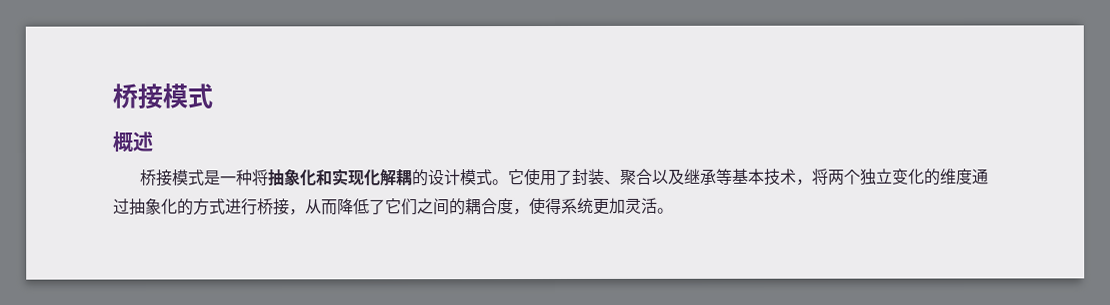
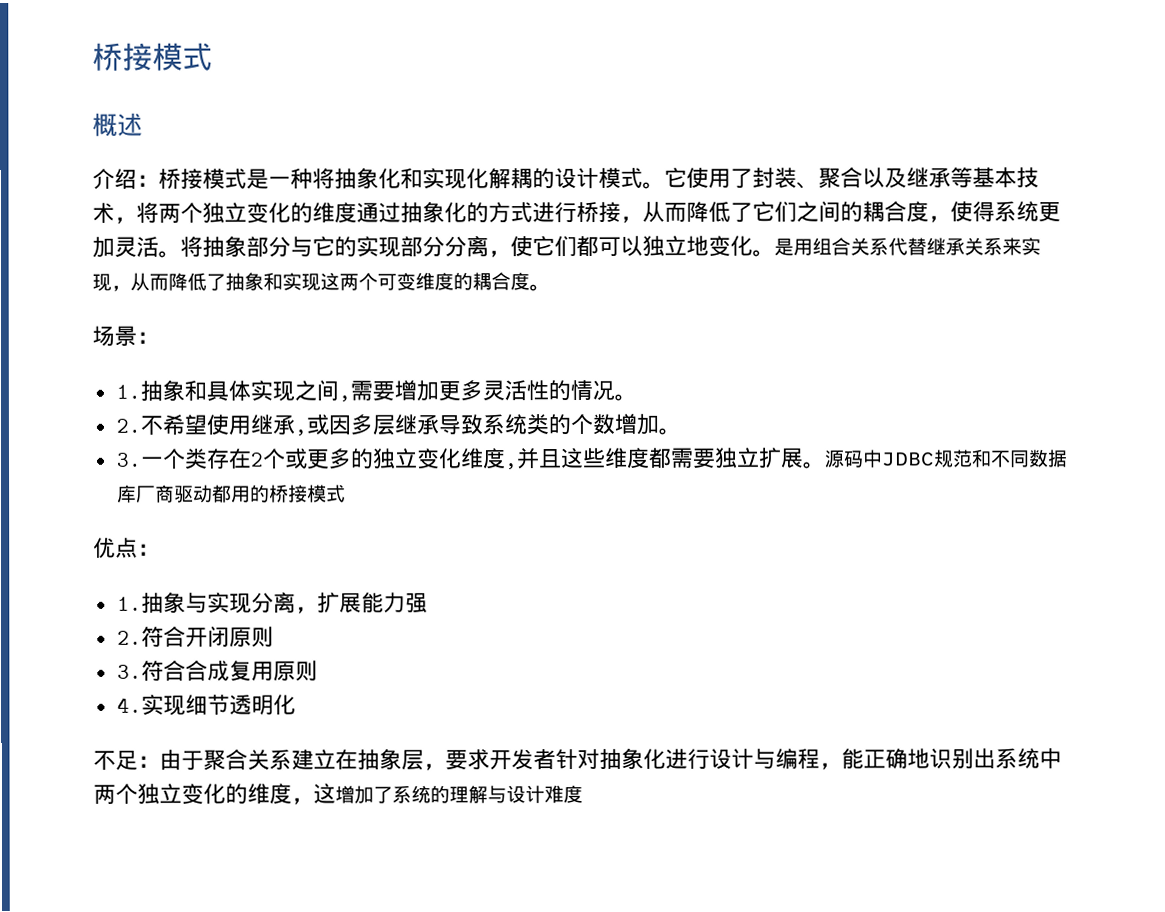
(153, 141) none -> [92,168,159,190] 介绍：
(674, 210) none -> [180,235,1041,258] [92,272,552,292] [92,325,159,346] [115,379,637,402] [115,413,681,436] [115,447,1068,470] [116,484,346,503] [93,537,160,559] [116,591,428,614] [116,625,274,648] [116,659,318,682] [116,694,296,716] [93,747,1062,771] [93,783,583,805] 将抽象部分与它的实现部分分离，使它们都可以独立地变化。是用组合关系代替继承关系来实现，从而降低了抽象和实现这两个可变维度的耦合度。 // 场景： // 1.抽象和具体实现之间,需要增加更多灵活性的情况。 // 2.不希望使用继承,或因多层继承导致系统类的个数增加。 // 3.一个类存在2个或更多的独立变化维度,并且这些维度都需要独立扩展。源码中JDBC规范和不同数据库厂商驱动都用的桥接模式 // 优点： // 1.抽象与实现分离，扩展能力强 // 2.符合开闭原则 // 3.符合合成复用原则 // 4.实现细节透明化 // 不足：由于聚合关系建立在抽象层，要求开发者针对抽象化进行设计与编程，能正确地识别出系统中两个独立变化的维度，这增加了系统的理解与设计难度

